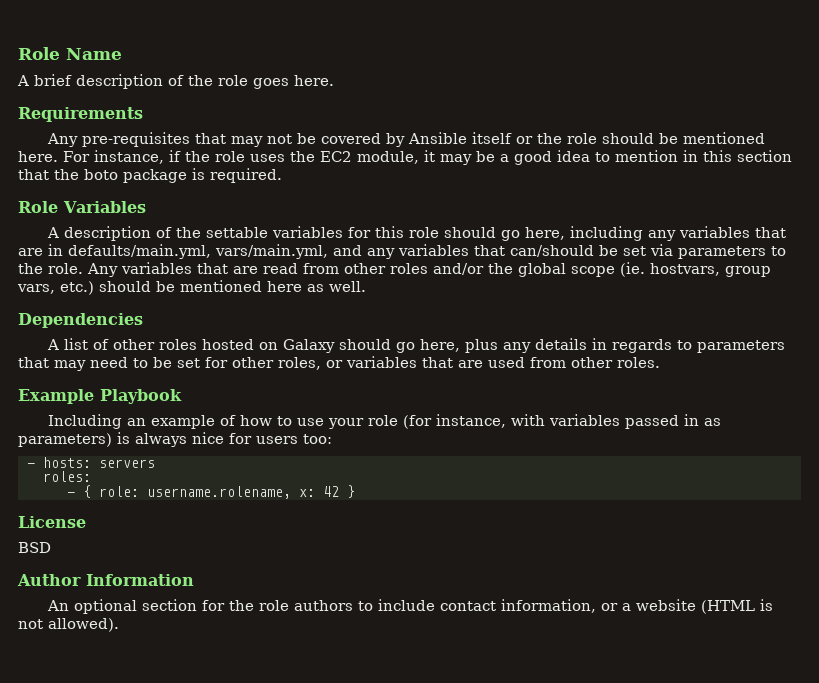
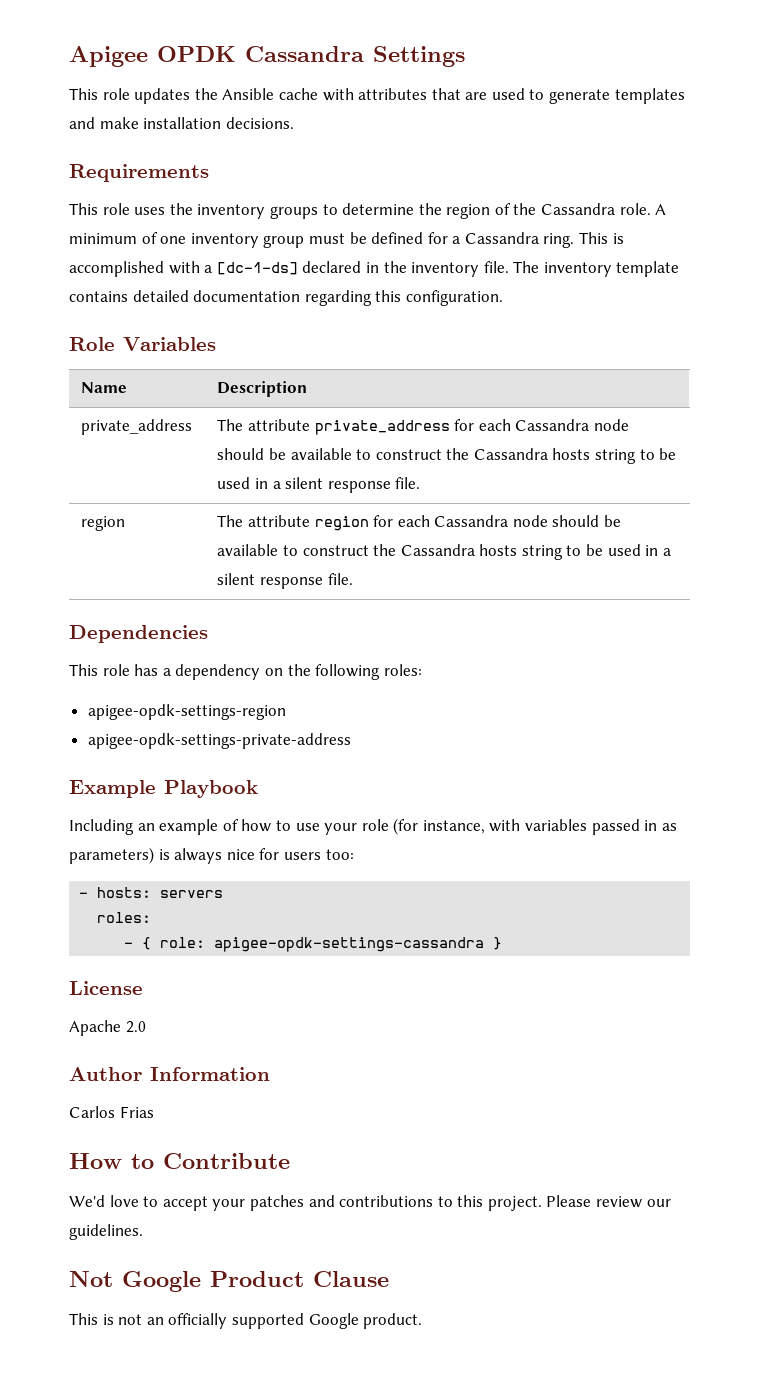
[18,47,122,60] [17,74,334,89] [18,107,143,122] [47,132,766,147] [18,150,792,165] [18,168,282,183] [18,201,146,213] [47,226,787,241] [18,244,786,259] [18,262,771,277] [17,280,366,295] [18,313,143,328] [47,338,786,353] [18,356,660,371] Role Name // A brief description of the role goes here. // Requirements // Any pre-requisites that may not be covered by Ansible itself or the role should be mentioned here. For instance, if the role uses the EC2 module, it may be a good idea to mention in this section that the boto package is required. // Role Variables // A description of the settable variables for this role should go here, including any variables that are in defaults/main.yml, vars/main.yml, and any variables that can/should be set via parameters to the role. Any variables that are read from other roles and/or the global scope (ie. hostvars, group vars, etc.) should be mentioned here as well. // Dependencies // A list of other roles hosted on Galaxy should go here, plus any details in regards to parameters that may need to be set for other roles, or variables that are used from other roles. -> [69,46,465,67] [69,88,685,104] [69,117,294,129] [69,164,209,182] [69,203,667,219] [69,232,624,248] [69,261,680,277] [69,290,503,306] [69,337,216,351] [81,382,128,393] [217,381,308,397] [81,419,193,435] [217,419,629,435] [217,448,677,464] [217,477,421,493] [81,516,126,531] [217,515,622,531] [217,544,671,560] [217,573,353,589] [69,625,208,643] [69,664,422,680] [87,704,286,720] [87,733,351,749] Apigee OPDK Cassandra Settings // This role updates the Ansible cache with attributes that are used to generate templates and make installation decisions. // Requirements // This role uses the inventory groups to determine the region of the Cassandra role. A minimum of one inventory group must be defined for a Cassandra ring. This is accomplished with a [dc-1-ds] declared in the inventory file. The inventory template contains detailed documentation regarding this configuration. // Role Variables // Name | Description // private_address | The attribute private_address for each Cassandra node should be available to construct the Cassandra hosts string to be used in a silent response file. // region | The attribute region for each Cassandra node should be available to construct the Cassandra hosts string to be used in a silent response file. // Dependencies // This role has a dependency on the following roles: // apigee-opdk-settings-region // apigee-opdk-settings-private-address
[146,486,339,499] username.rolename, x: 42 -> [214,937,485,952] apigee-opdk-settings-cassandra
[18,542,51,553] BSD -> [69,1020,146,1036] Apache 2.0
[47,599,774,614] [18,618,119,632] An optional section for the role authors to include contact information, or a website (HTML is not allowed). -> [69,1106,154,1118] [69,1153,290,1169] [69,1195,671,1211] [69,1224,143,1240] [69,1271,389,1292] [69,1313,423,1329] Carlos Frias // How to Contribute // We'd love to accept your patches and contributions to this project. Please review our guidelines. // Not Google Product Clause // This is not an officially supported Google product.

